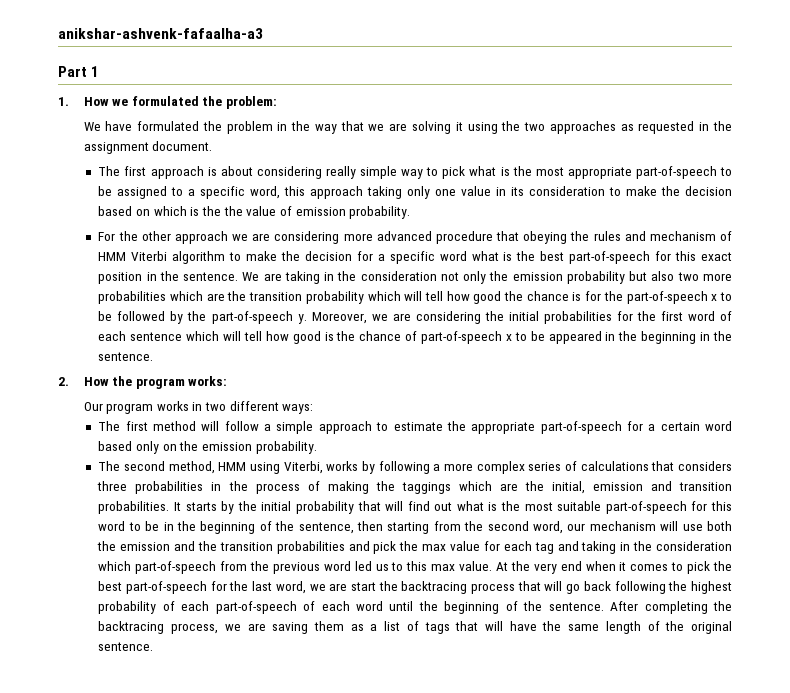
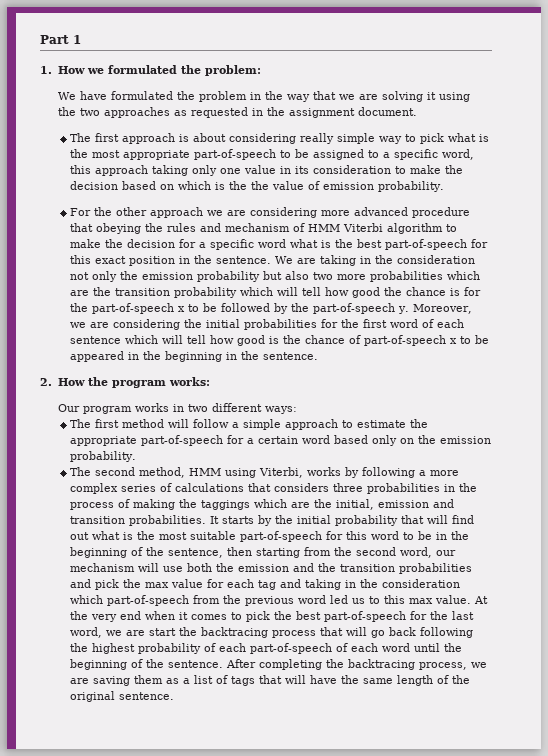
[58,28,263,39] anikshar-ashvenk-fafaalha-a3 // -> (40, 39) none

